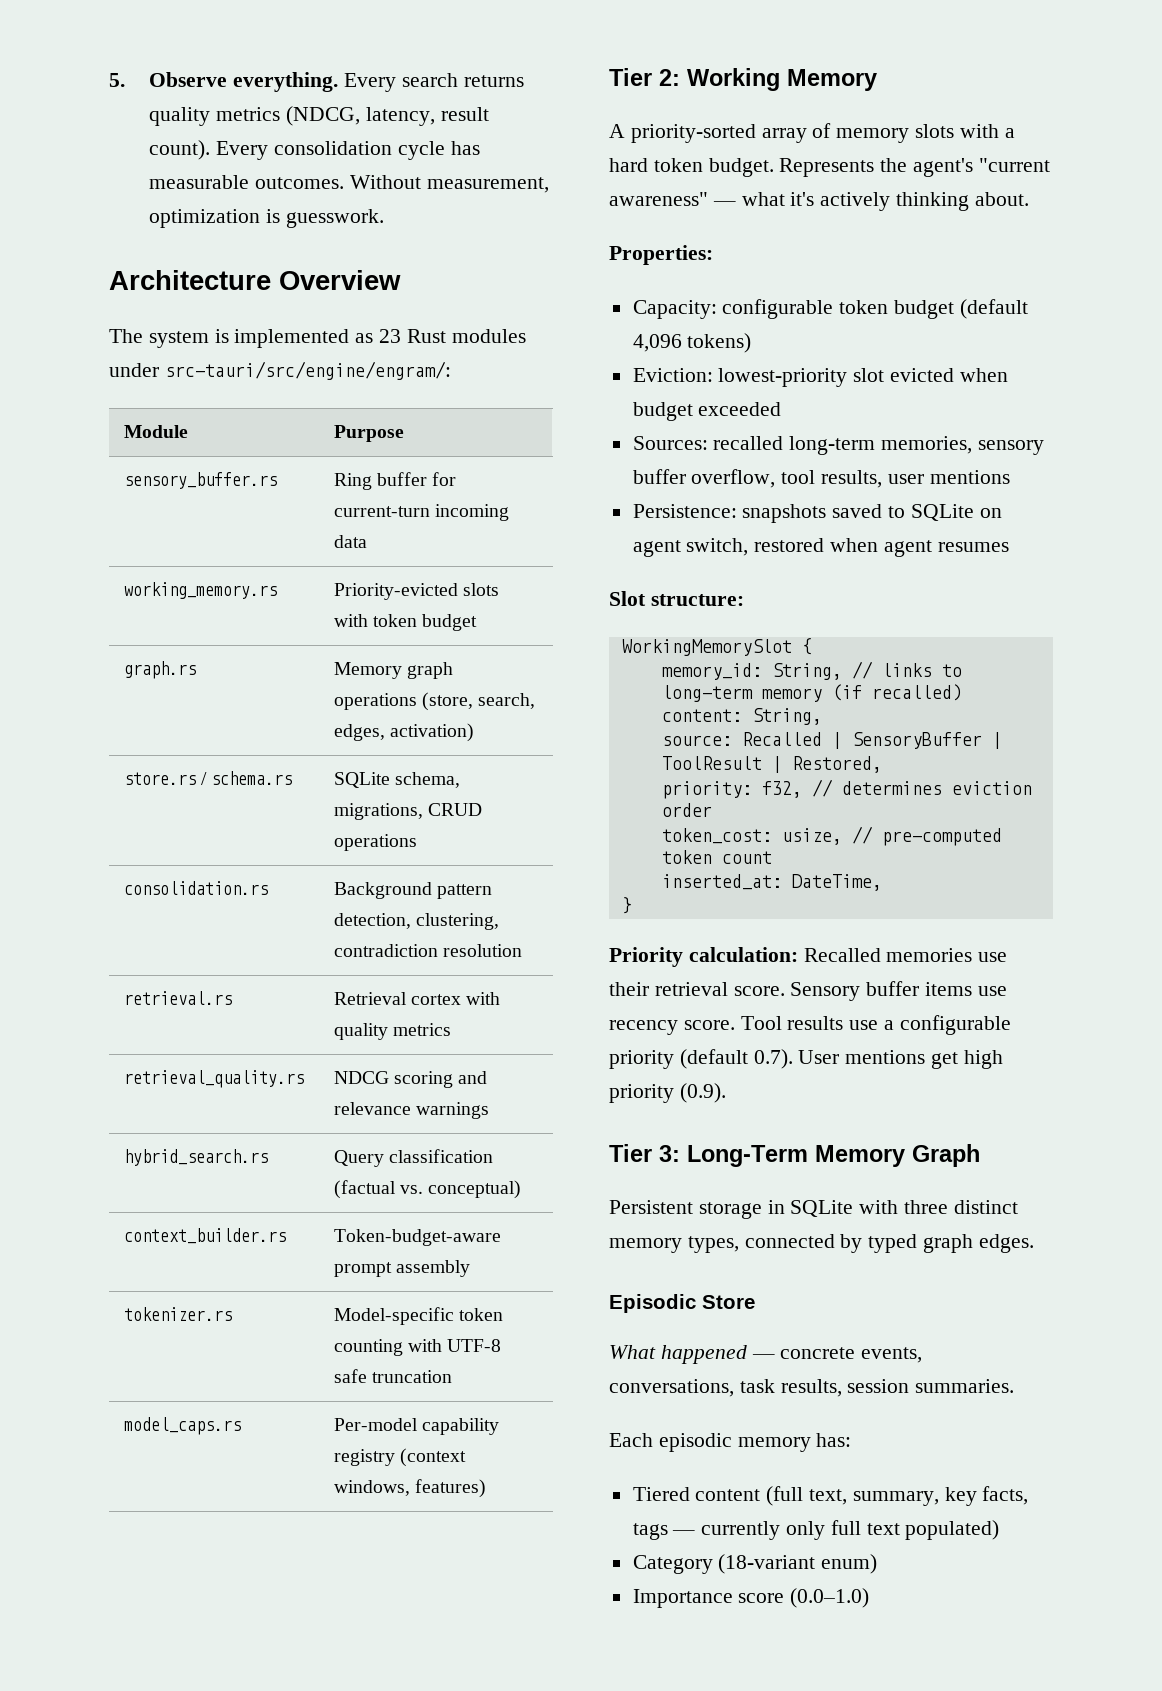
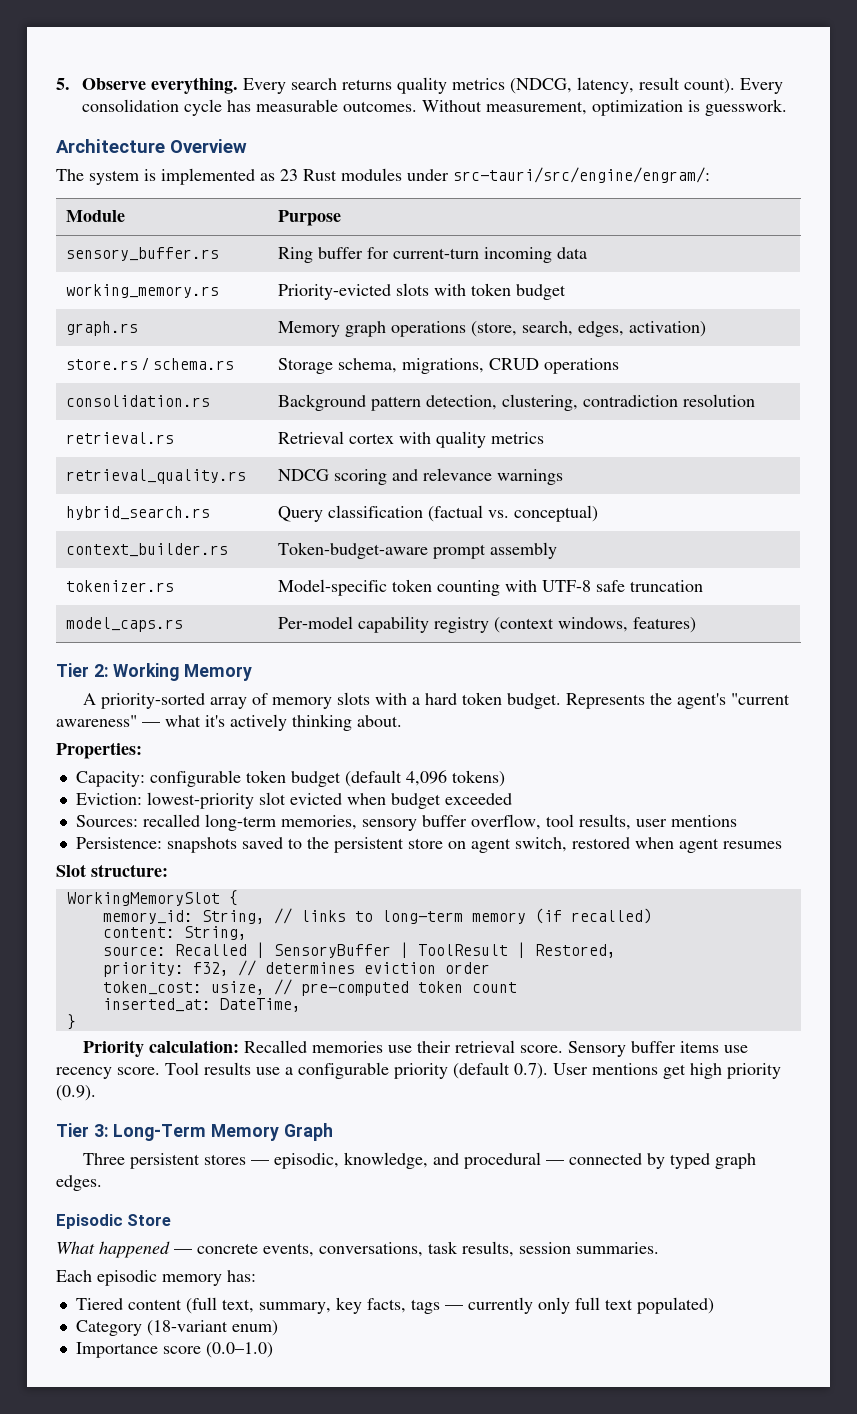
[333,772,390,788] SQLite -> [278,358,334,374] Storage
[910,504,974,521] SQLite -> [306,837,443,853] the persistent store
[609,1200,1018,1219] [609,1236,739,1253] Persistent storage in SQLite with three distinct memory types, -> [82,1152,564,1169] Three persistent stores — episodic, knowledge, and procedural —

